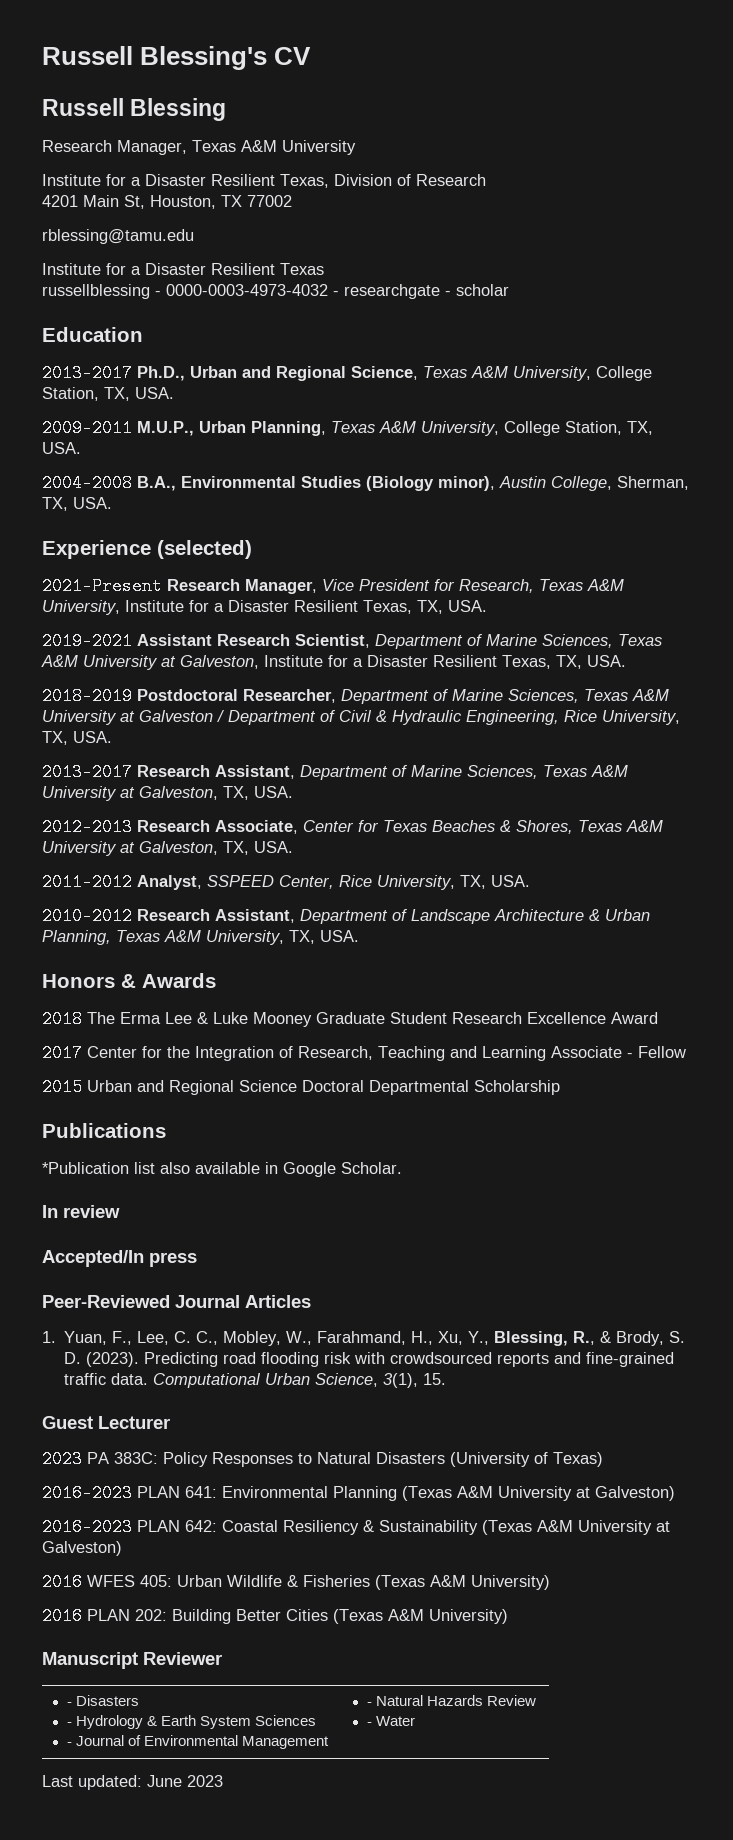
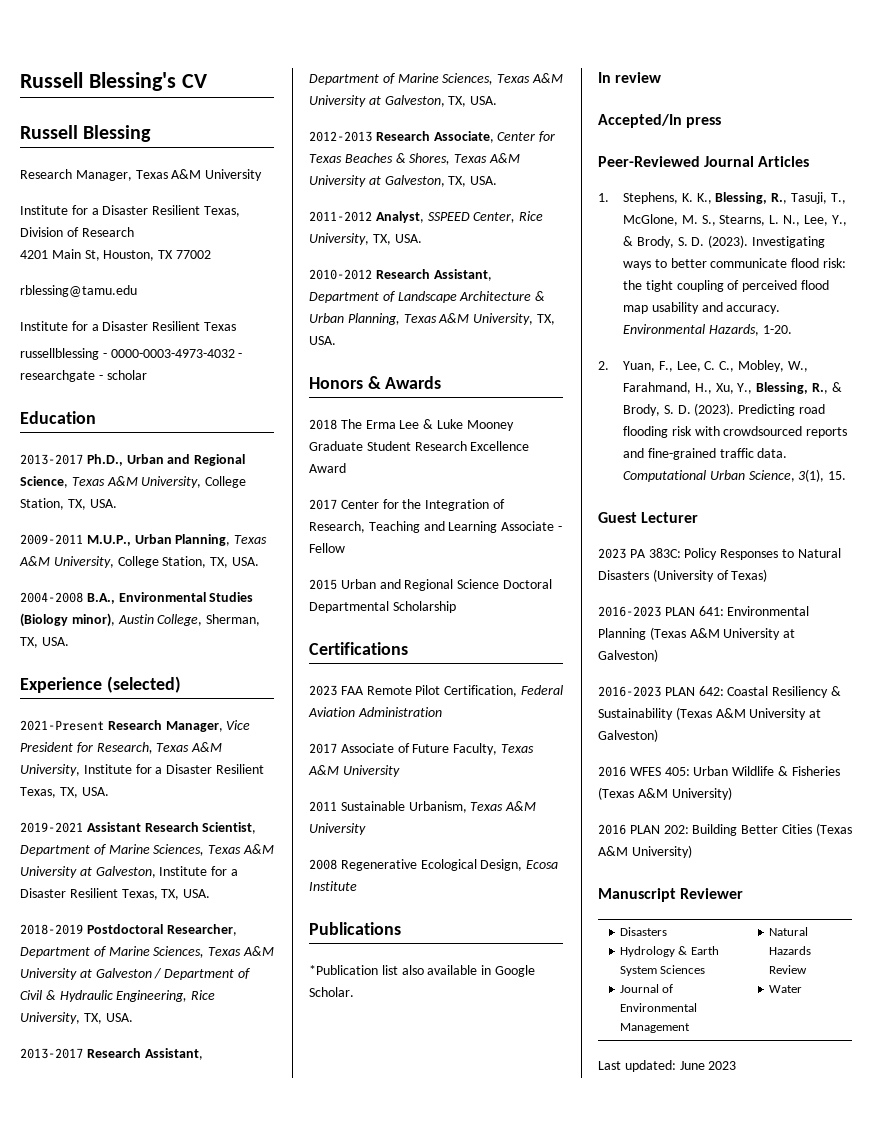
(560, 1087) none -> [309,642,408,655] [309,685,563,697] [308,707,442,717] [309,743,534,755] [308,765,400,777] [309,801,537,813] [309,823,366,835] [309,859,559,871] [309,881,357,891] // Certifications // 2023 FAA Remote Pilot Certification, Federal Aviation Administration // 2017 Associate of Future Faculty, Texas A&M University // 2011 Sustainable Urbanism, Texas A&M University // 2008 Regenerative Ecological Design, Ecosa Institute
(56, 1337) none -> [623,192,846,204] [623,214,847,226] [623,235,826,248] [623,258,847,270] [623,280,830,292] [623,302,781,314] [623,324,792,336] [598,361,609,370] Stephens, K. K., Blessing, R., Tasuji, T., McGlone, M. S., Stearns, L. N., Lee, Y., & Brody, S. D. (2023). Investigating ways to better communicate flood risk: the tight coupling of perceived flood map usability and accuracy. Environmental Hazards, 1-20. // 2.
[66,1702,72,1706] - -> (744, 893) none
[66,1722,72,1726] - -> (667, 931) none
[66,1742,72,1746] - -> (706, 969) none
[366,1702,372,1706] - -> (690, 1028) none
[366,1722,372,1726] - -> (807, 969) none

